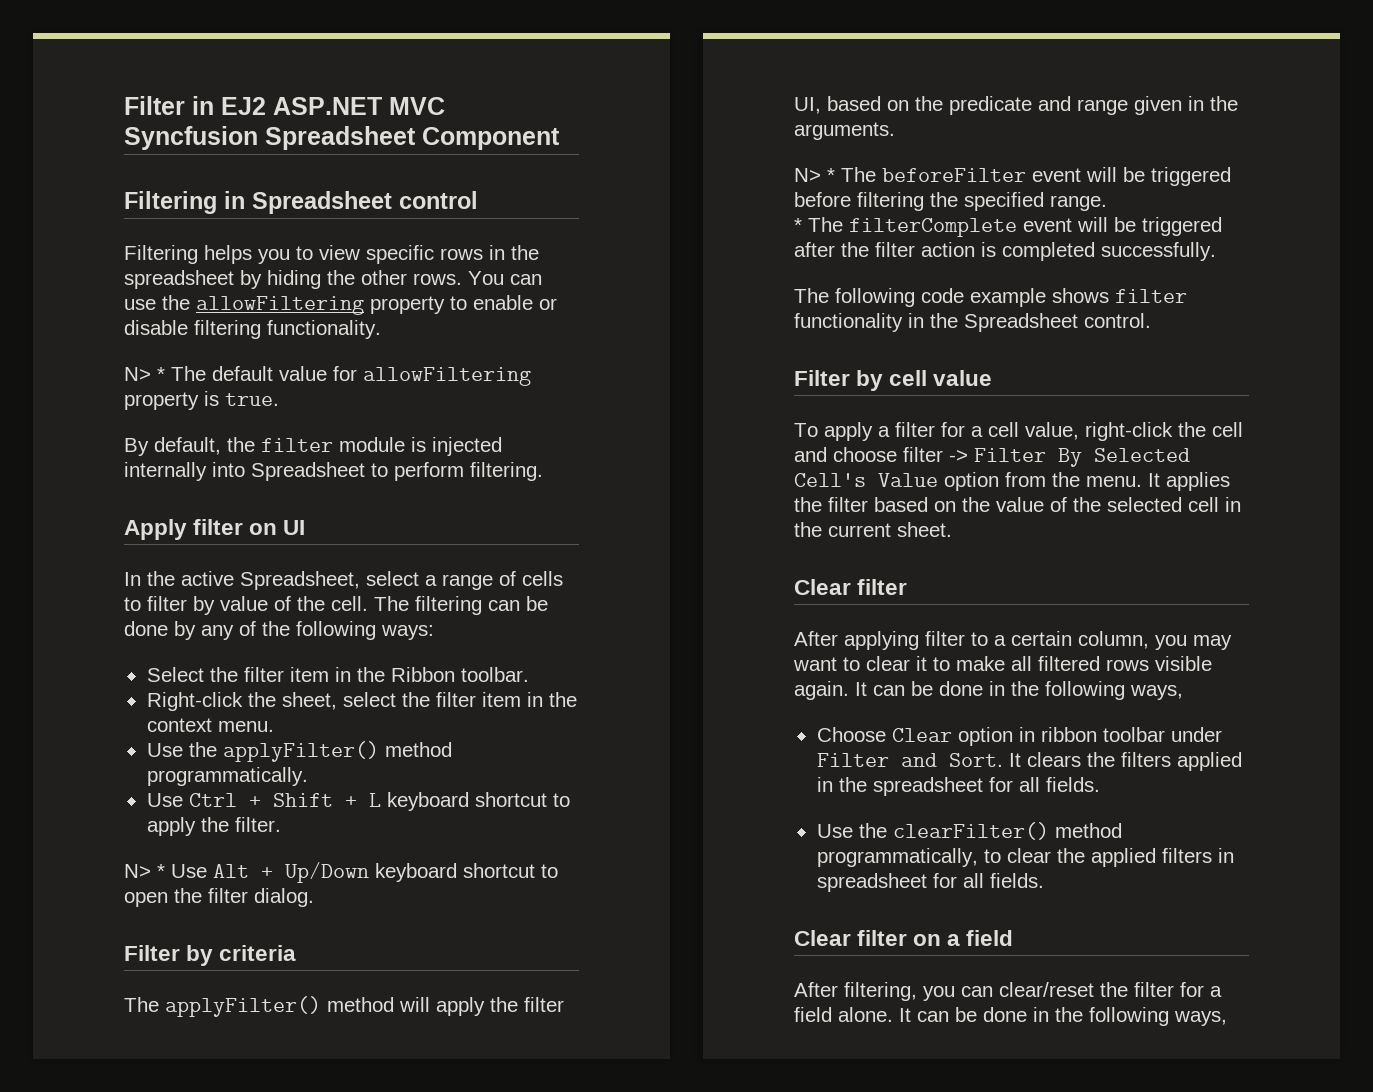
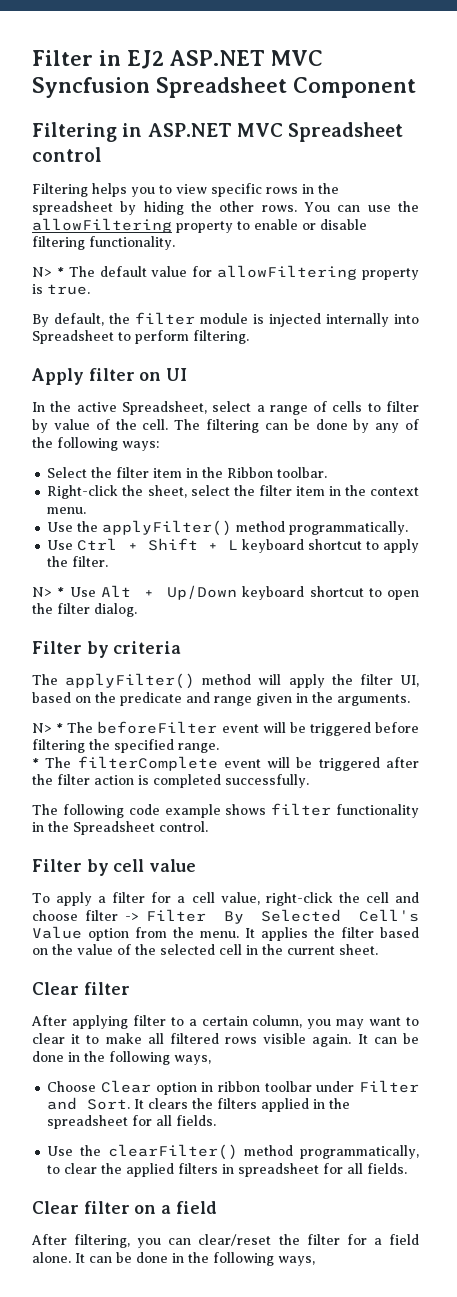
(245, 200) none -> [147,123,283,137] ASP.NET MVC

